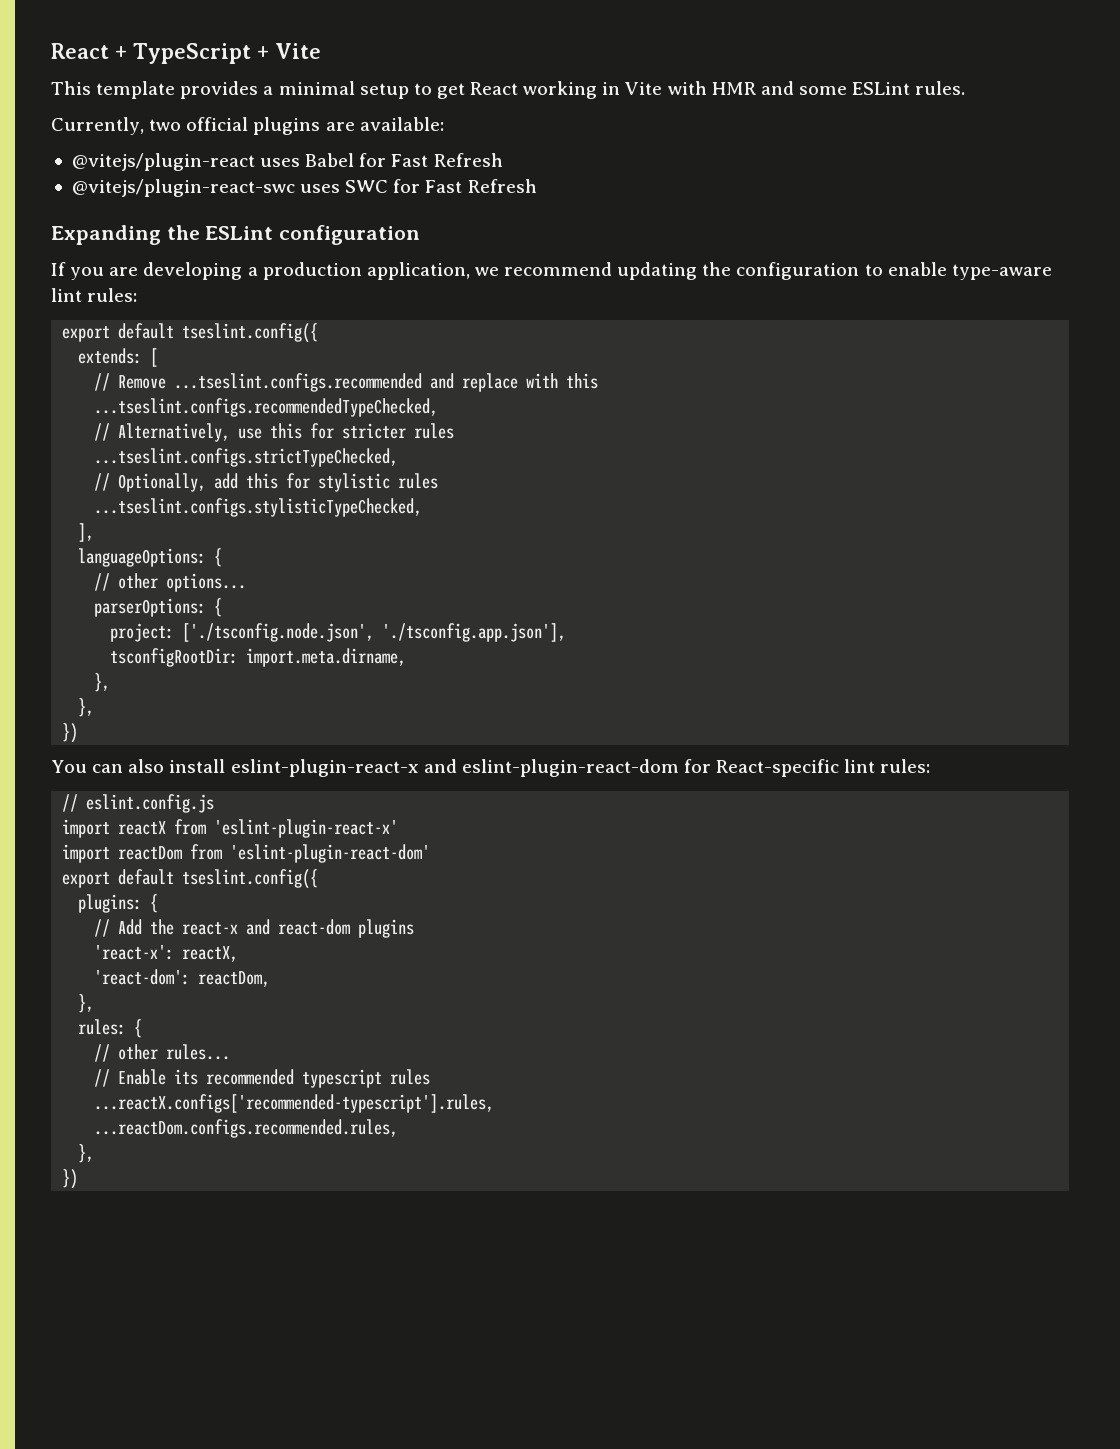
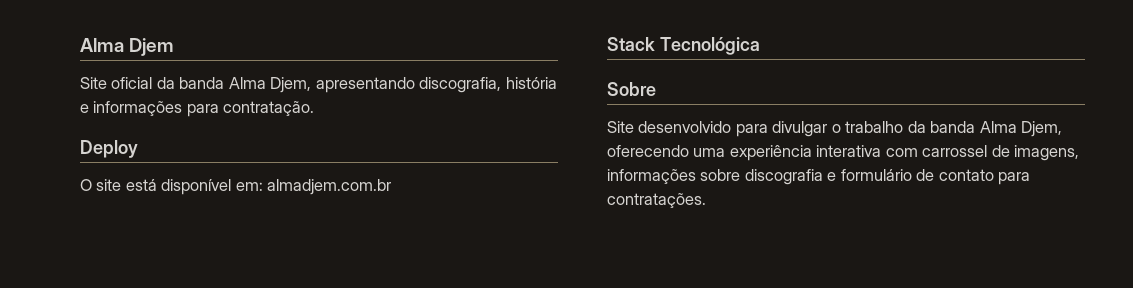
[51,43,321,64] [51,81,966,99] [51,117,444,135] [71,153,503,171] [71,179,537,197] [51,225,421,245] [51,262,1052,280] [51,288,138,302] [62,323,319,343] [78,348,159,367] [94,373,599,392] [94,398,439,417] [94,423,455,442] [94,448,399,467] [94,473,439,492] [94,498,423,517] [78,523,95,542] [78,548,223,567] [94,573,247,592] [94,598,223,617] [110,623,567,642] [110,648,407,667] [94,673,111,692] [78,698,95,717] [62,723,79,743] [51,759,931,777] [62,794,215,813] [62,819,399,838] [62,844,431,863] [62,869,319,889] [78,894,159,913] [94,919,415,938] [94,945,239,962] [94,969,271,987] [78,994,95,1013] [78,1019,143,1038] [94,1044,231,1062] [94,1069,431,1088] [94,1094,495,1113] [94,1119,399,1138] [78,1144,95,1163] [62,1169,79,1189] React + TypeScript + Vite // This template provides a minimal setup to get React working in Vite with HMR and some ESLint rules. // Currently, two official plugins are available: // @vitejs/plugin-react uses Babel for Fast Refresh // @vitejs/plugin-react-swc uses SWC for Fast Refresh // Expanding the ESLint configuration // If you are developing a production application, we recommend updating the configuration to enable type-aware lint rules: // export default tseslint.config({ // extends: [ // // Remove ...tseslint.configs.recommended and replace with this // ...tseslint.configs.recommendedTypeChecked, // // Alternatively, use this for stricter rules // ...tseslint.configs.strictTypeChecked, // // Optionally, add this for stylistic rules // ...tseslint.configs.stylisticTypeChecked, // ], // languageOptions: { // // other options... // parserOptions: { // project: ['./tsconfig.node.json', './tsconfig.app.json'], // tsconfigRootDir: import.meta.dirname, // }, // }, // }) // You can also install eslint-plugin-react-x and eslint-plugin-react-dom for React-specific lint rules: // // eslint.config.js // import reactX from 'eslint-plugin-react-x' // import reactDom from 'eslint-plugin-react-dom' // export default tseslint.config({ // plugins: { // // Add the react-x and react-dom plugins // 'react-x': reactX, // 'react-dom': reactDom, // }, // rules: { // // other rules... // // Enable its recommended typescript rules // ...reactX.configs['recommended-typescript'].rules, // ...reactDom.configs.recommended.rules, // }, // }) -> [80,38,175,56] [80,77,557,93] [80,101,315,117] [80,140,138,158] [80,179,392,195] [607,37,760,55] [607,82,656,96] [607,121,1063,137] [607,145,1080,161] [607,169,1031,185] [607,193,706,208] Alma Djem // Site oficial da banda Alma Djem, apresentando discografia, história e informações para contratação. // Deploy // O site está disponível em: almadjem.com.br // Stack Tecnológica // Sobre // Site desenvolvido para divulgar o trabalho da banda Alma Djem, oferecendo uma experiência interativa com carrossel de imagens, informações sobre discografia e formulário de contato para contratações.

